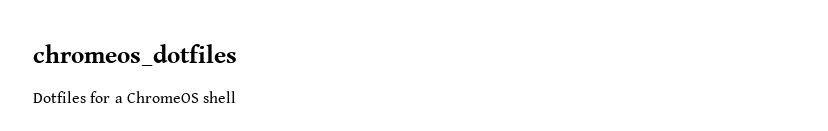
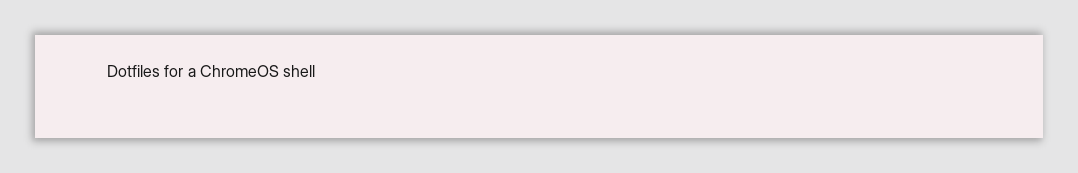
[33,44,237,66] chromeos_dotfiles // -> (107, 71) none

